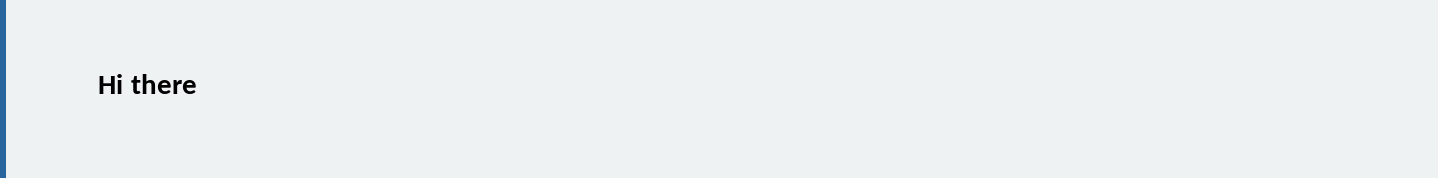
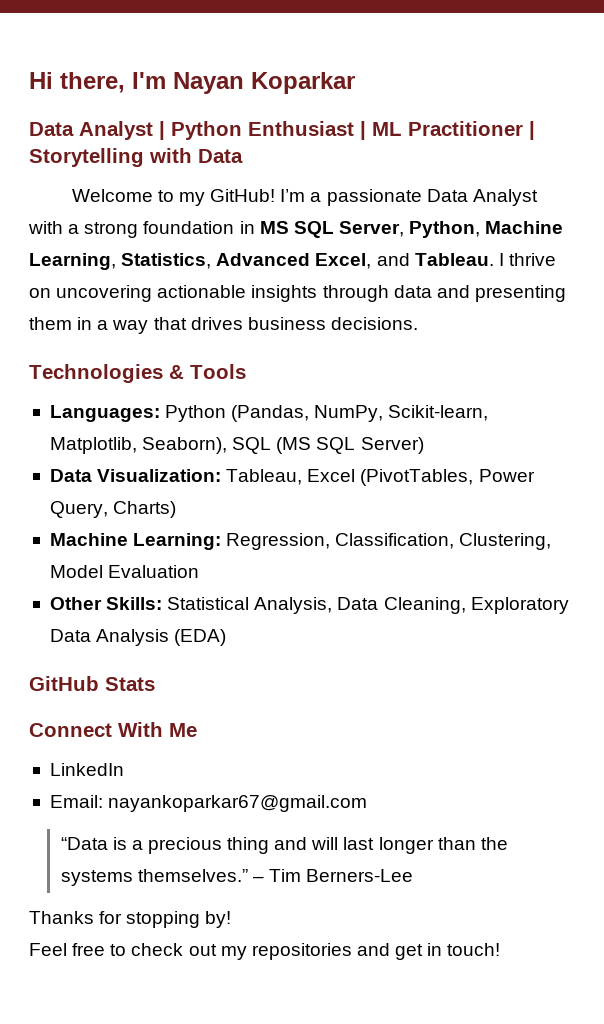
[130,74,197,94] there -> [60,72,355,94] [29,121,535,140] [29,148,243,167] [71,189,538,206] [28,221,564,238] [29,253,556,270] [29,285,566,302] [29,317,418,334] [29,364,246,383] [49,405,489,422] [49,437,424,454] [49,469,535,486] [49,501,177,518] [49,533,552,550] [49,565,200,578] [49,597,569,614] [49,629,227,646] [29,676,155,691] [29,722,197,737] [49,763,124,776] [49,795,368,812] [60,837,508,854] [60,869,414,886] [29,911,232,928] [29,943,501,960] there, I'm Nayan Koparkar // Data Analyst | Python Enthusiast | ML Practitioner | Storytelling with Data // Welcome to my GitHub! I’m a passionate Data Analyst with a strong foundation in MS SQL Server, Python, Machine Learning, Statistics, Advanced Excel, and Tableau. I thrive on uncovering actionable insights through data and presenting them in a way that drives business decisions. // Technologies & Tools // Languages: Python (Pandas, NumPy, Scikit-learn, Matplotlib, Seaborn), SQL (MS SQL Server) // Data Visualization: Tableau, Excel (PivotTables, Power Query, Charts) // Machine Learning: Regression, Classification, Clustering, Model Evaluation // Other Skills: Statistical Analysis, Data Cleaning, Exploratory Data Analysis (EDA) // GitHub Stats // Connect With Me // LinkedIn // Email: nayankoparkar67@gmail.com // “Data is a precious thing and will last longer than the systems themselves.” – Tim Berners-Lee // Thanks for stopping by! // Feel free to check out my repositories and get in touch!

